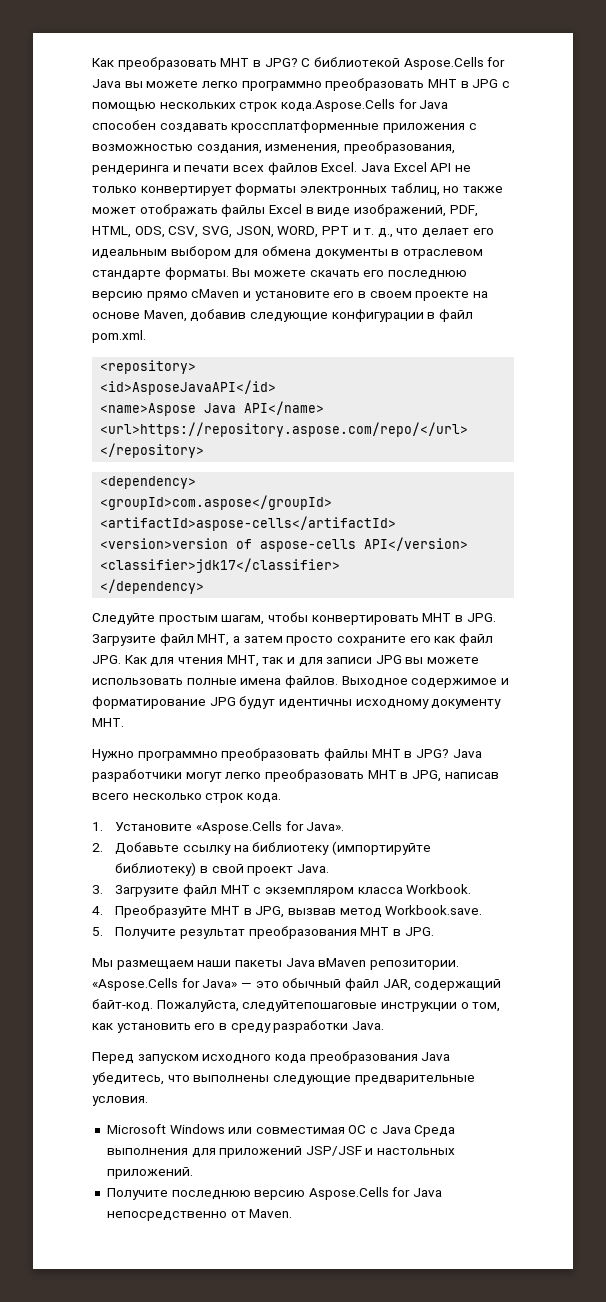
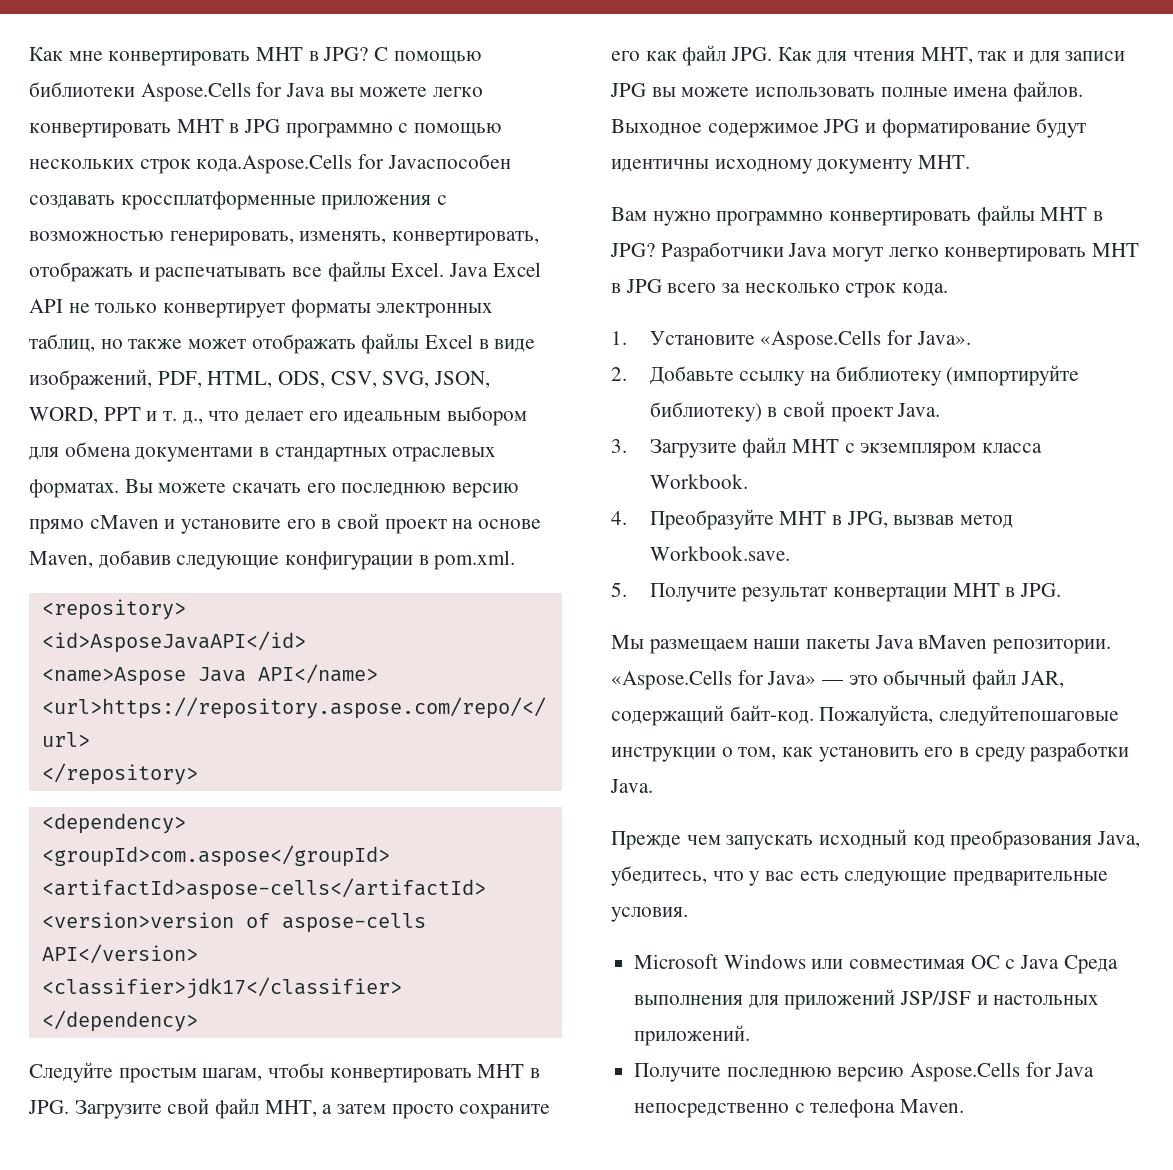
[92,57,217,70] Как преобразовать -> [29,47,251,66] Как мне конвертировать
[313,57,400,67] библиотекой -> [393,51,482,64] [29,82,135,97] помощью библиотеки
[241,78,499,91] программно преобразовать MHT в JPG -> [29,119,393,138] конвертировать MHT в JPG программно
[419,100,449,109] [92,120,156,130] Java способен -> [387,154,511,169] Javaспособен
[196,141,455,154] [92,162,318,175] создания, изменения, преобразования, рендеринга и печати всех файлов -> [169,231,540,246] [29,261,386,282] генерировать, изменять, конвертировать, отображать и распечатывать все файлы
[314,249,483,259] [92,267,229,280] документы в отраслевом стандарте форматы. -> [135,447,496,462] [29,479,119,498] документами в стандартных отраслевых форматах.
[369,291,470,301] своем проекте -> [337,513,447,534] свой проект
[438,309,473,322] файл -> (429, 560) none
(156, 640) none -> [167,1098,210,1114] свой
(498, 683) none -> [823,119,860,133] JPG
[209,697,236,706] JPG -> (1031, 128) none
[92,748,321,761] Нужно программно преобразовать -> [611,207,972,226] Вам нужно программно конвертировать
[452,749,482,758] [92,769,182,782] Java разработчики -> [660,242,828,262] Разработчики Java
[264,769,499,782] [92,793,129,800] преобразовать MHT в JPG, написав всего -> [944,243,1140,262] [611,279,741,293] конвертировать MHT в JPG всего за
[248,926,357,939] преобразования -> [833,587,948,602] конвертации
[92,1051,451,1064] [92,1072,270,1085] Перед запуском исходного кода преобразования Java убедитесь, что выполнены -> [611,829,1141,850] [611,866,839,886] Прежде чем запускать исходный код преобразования Java, убедитесь, что у вас есть
[230,1211,246,1218] от -> [794,1099,896,1118] с телефона

